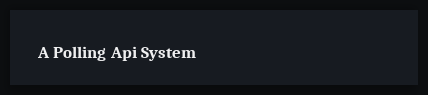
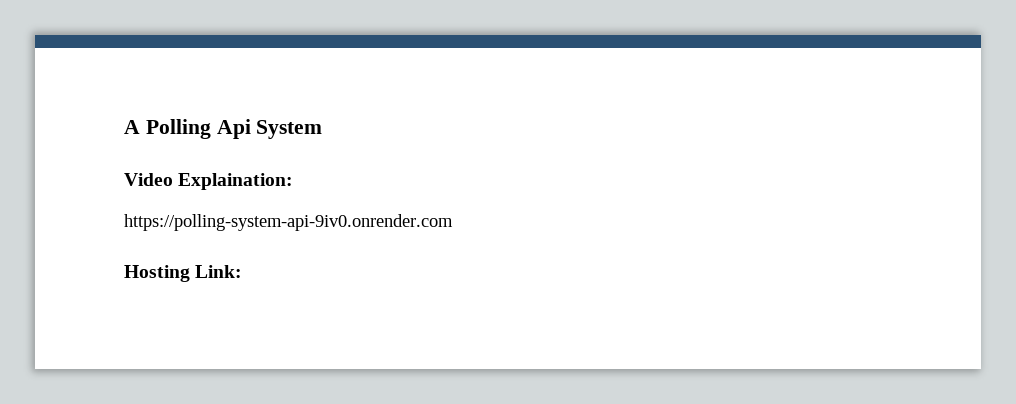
(197, 54) none -> [124,173,294,190] [124,214,453,231] [124,265,243,282] // Video Explaination: // https://polling-system-api-9iv0.onrender.com // Hosting Link:

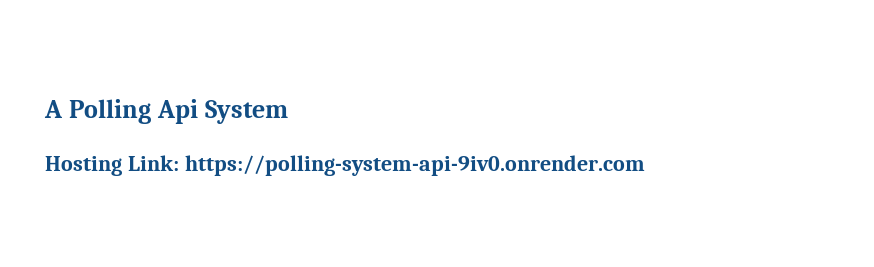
[124,173,294,190] [124,214,453,231] // Video Explaination: // https://polling-system-api-9iv0.onrender.com -> (289, 112) none
(243, 271) none -> [184,155,645,176] https://polling-system-api-9iv0.onrender.com

